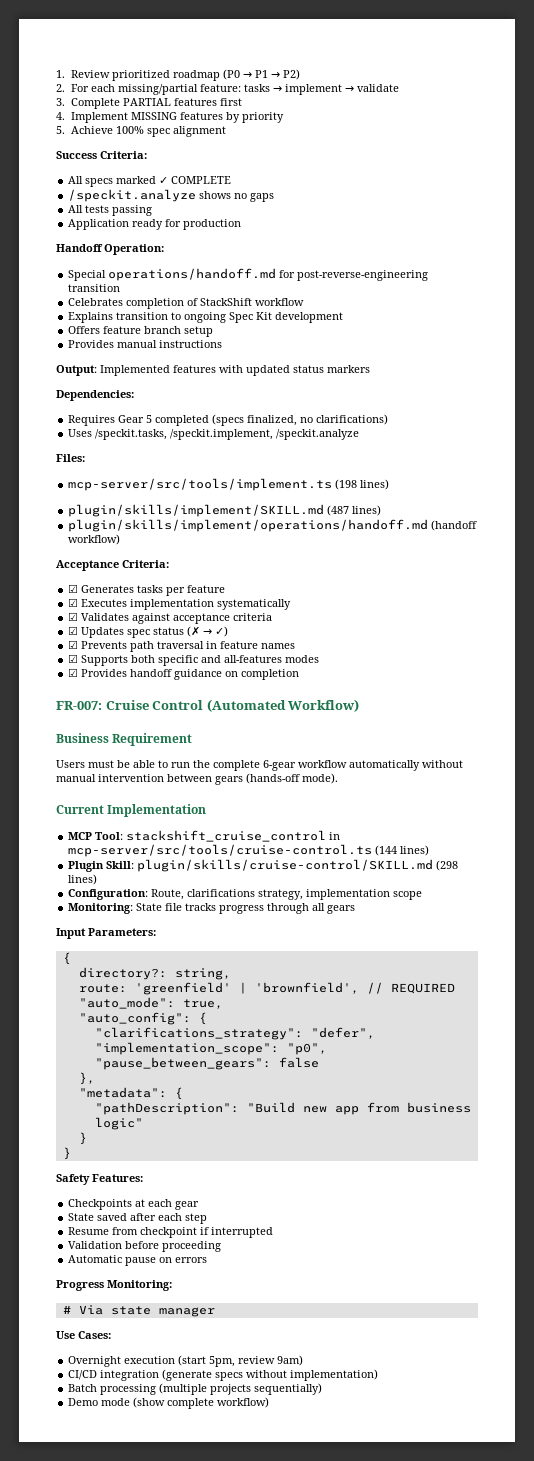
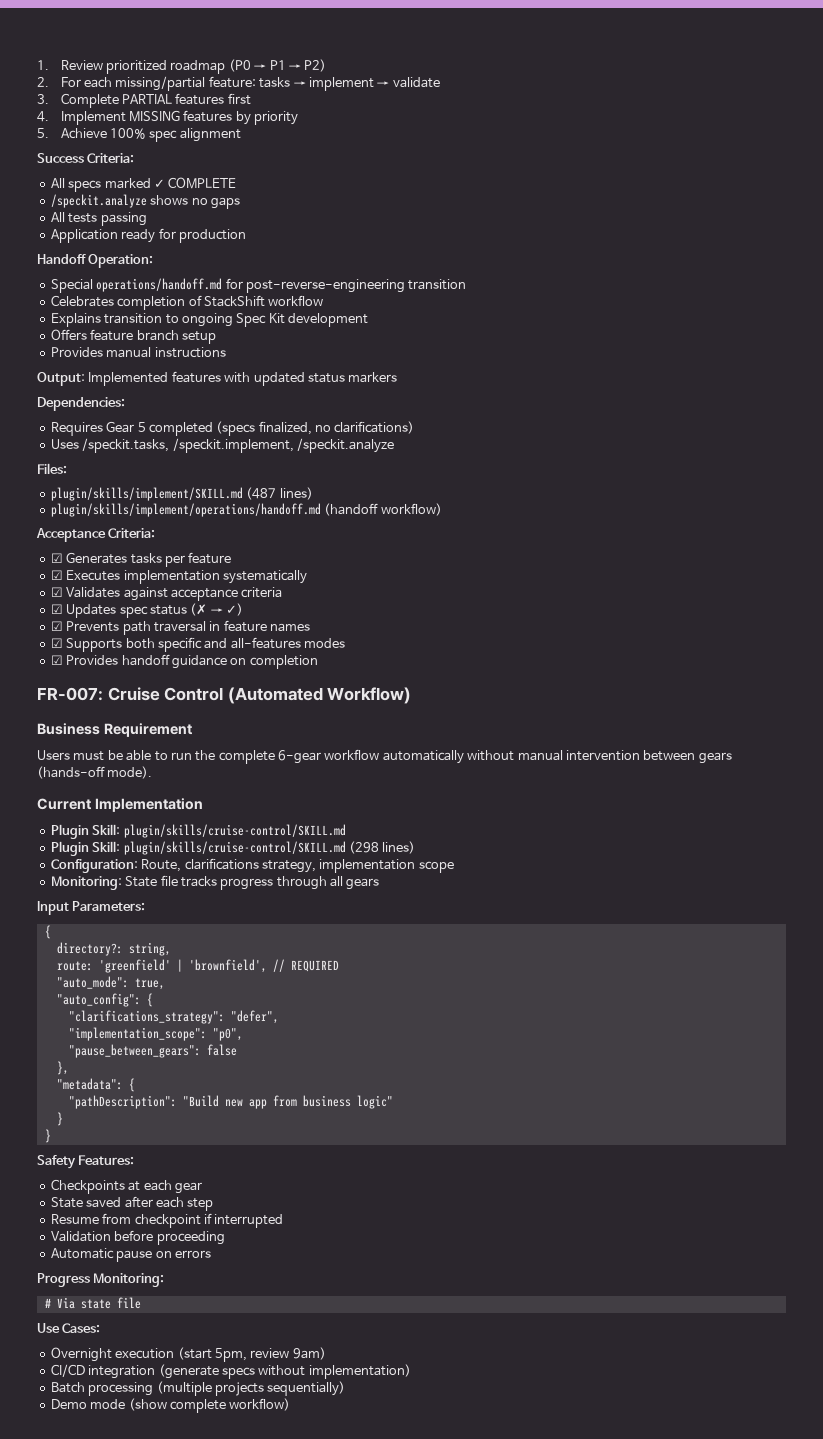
[68,478,390,491] // mcp-server/src/tools/implement.ts (198 lines) -> (67, 468) none
[68,830,341,842] [68,844,430,857] MCP Tool: stackshift_cruise_control in mcp-server/src/tools/cruise-control.ts (144 lines) -> [50,824,346,839] Plugin Skill: plugin/skills/cruise-control/SKILL.md
[158,1307,215,1317] manager -> [116,1297,141,1309] file

